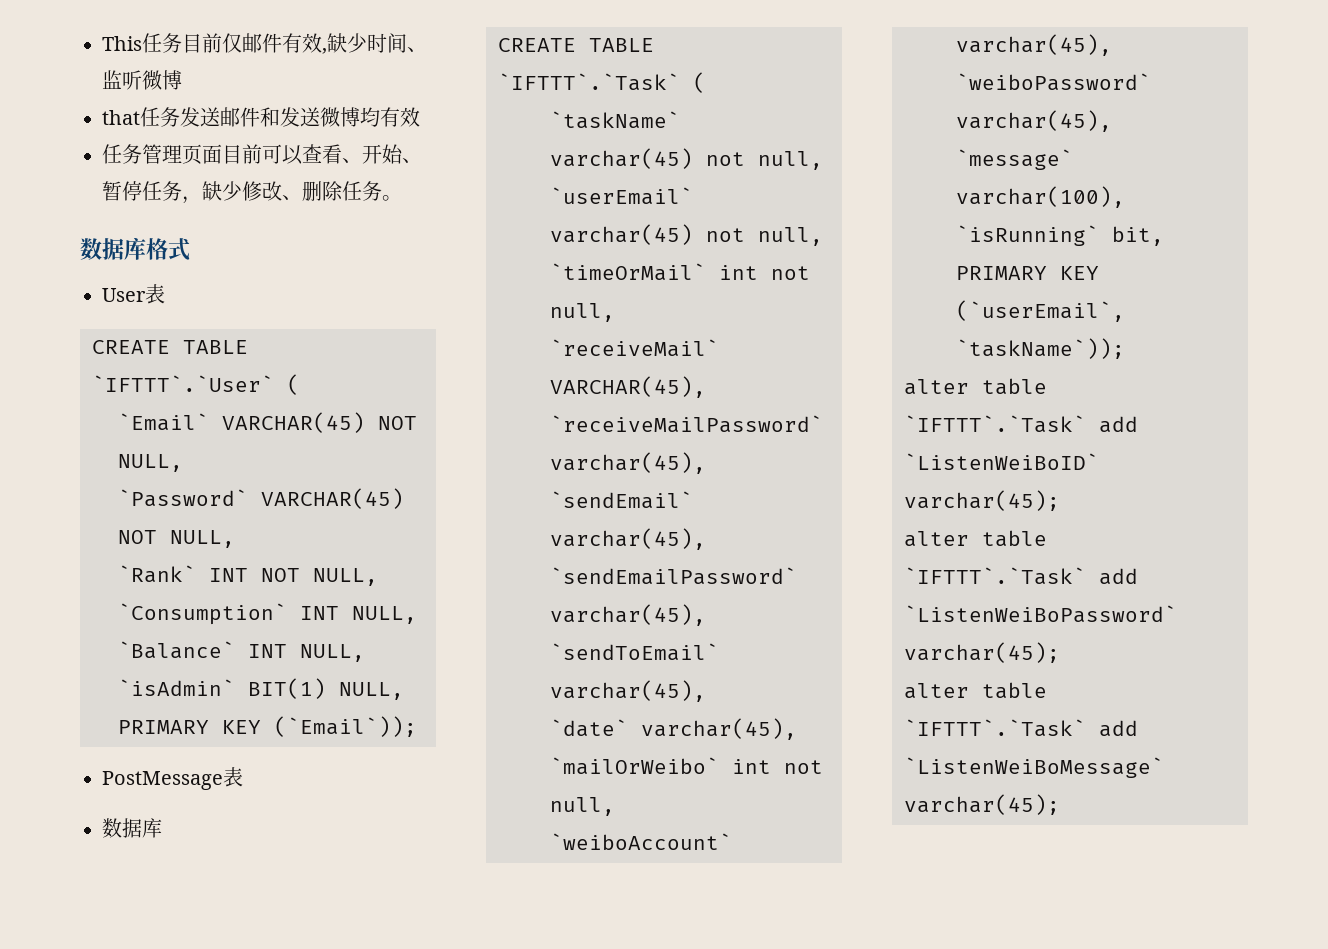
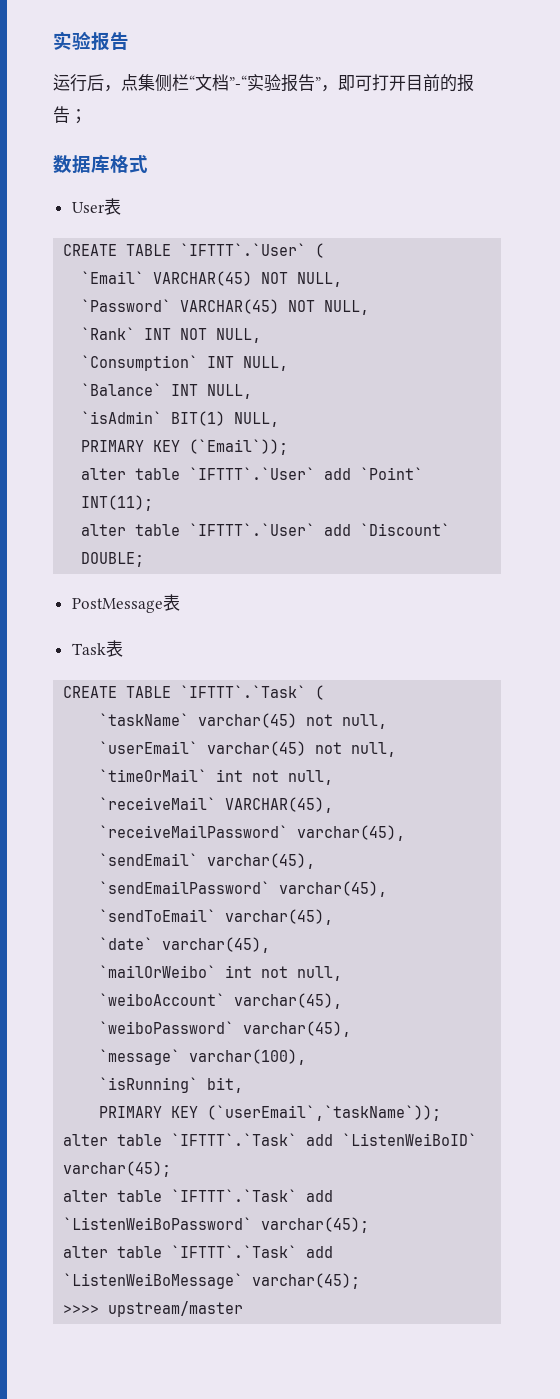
[102,33,427,54] [102,70,182,90] [102,107,420,127] [102,144,422,165] [102,181,402,204] This任务目前仅邮件有效,缺少时间、监听微博 // that任务发送邮件和发送微博均有效 // 任务管理页面目前可以查看、开始、暂停任务，缺少修改、删除任务。 -> [53,31,129,51] [53,74,474,92] [53,106,87,124] 实验报告 // 运行后，点集侧栏“文档”-“实验报告”，即可打开目前的报告；
(417, 726) none -> [81,467,424,480] [81,495,154,511] [81,523,451,536] [81,552,145,567] // alter table `IFTTT`.`User` add `Point` INT(11); // alter table `IFTTT`.`User` add `Discount` DOUBLE;
[102,818,162,838] 数据库 -> [71,640,123,657] Task表
(1060, 804) none -> [63,1301,244,1317] // >>>> upstream/master

